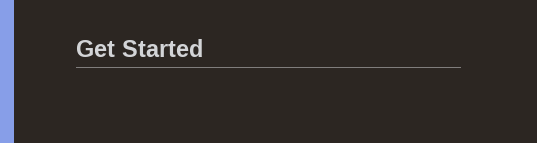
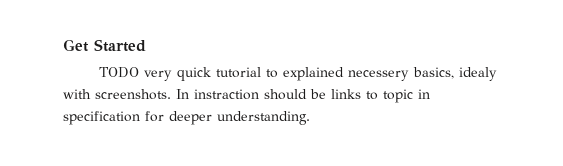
(203, 48) none -> [98,67,497,81] [63,89,430,103] [63,111,310,125] // TODO very quick tutorial to explained necessery basics, idealy with screenshots. In instraction should be links to topic in specification for deeper understanding.

